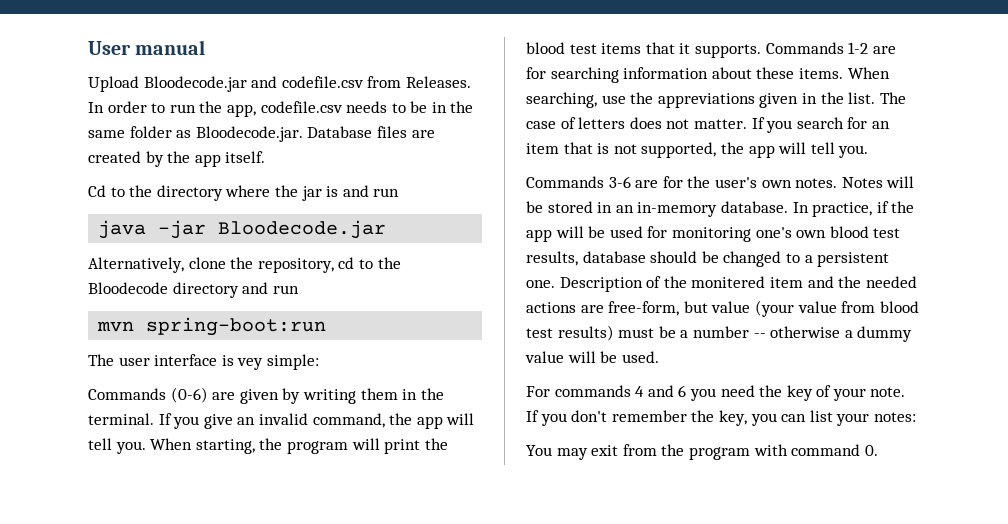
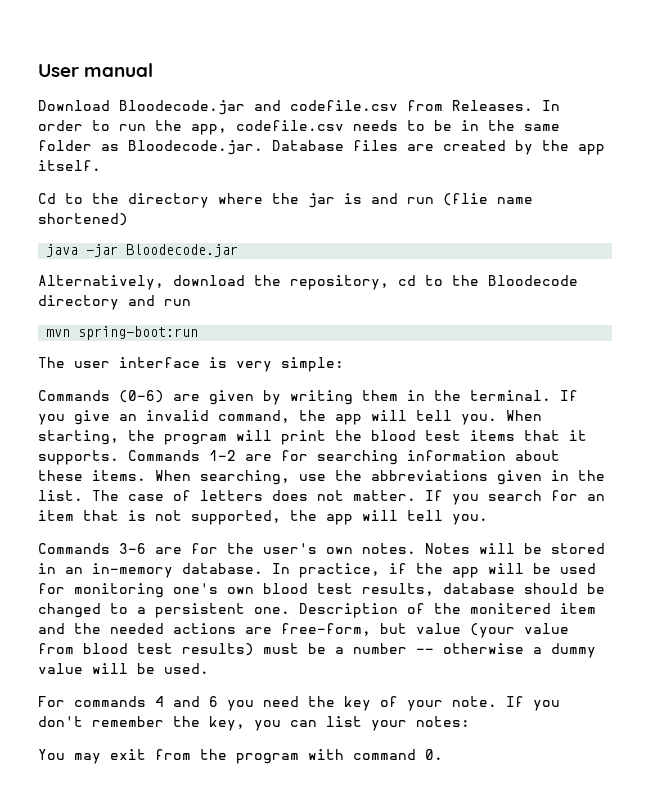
[88,76,139,92] Upload -> [38,100,110,111] Download
(400, 192) none -> [443,193,533,206] [38,213,128,226] (flie name shortened)
[188,257,226,269] clone -> [173,275,245,286] download
[237,358,264,370] vey -> [236,361,272,372] very
[657,93,755,108] appreviations -> [371,470,488,481] abbreviations

